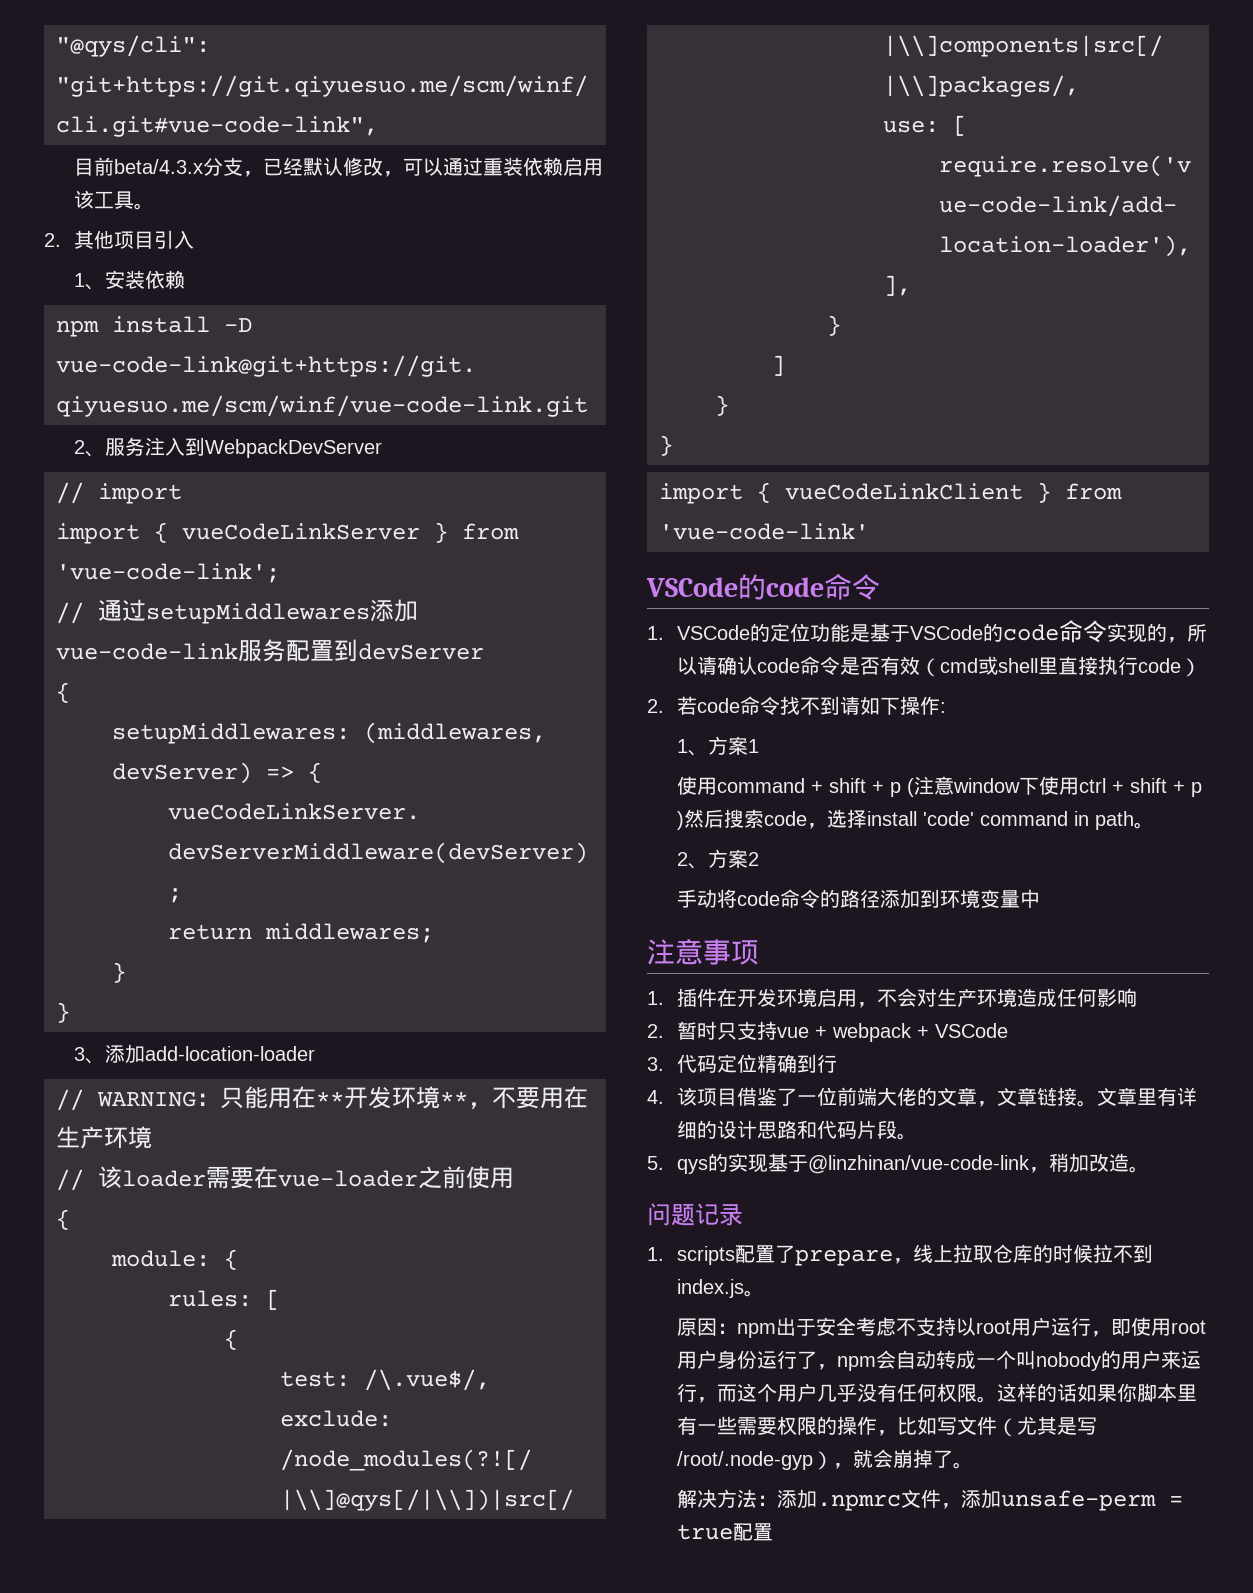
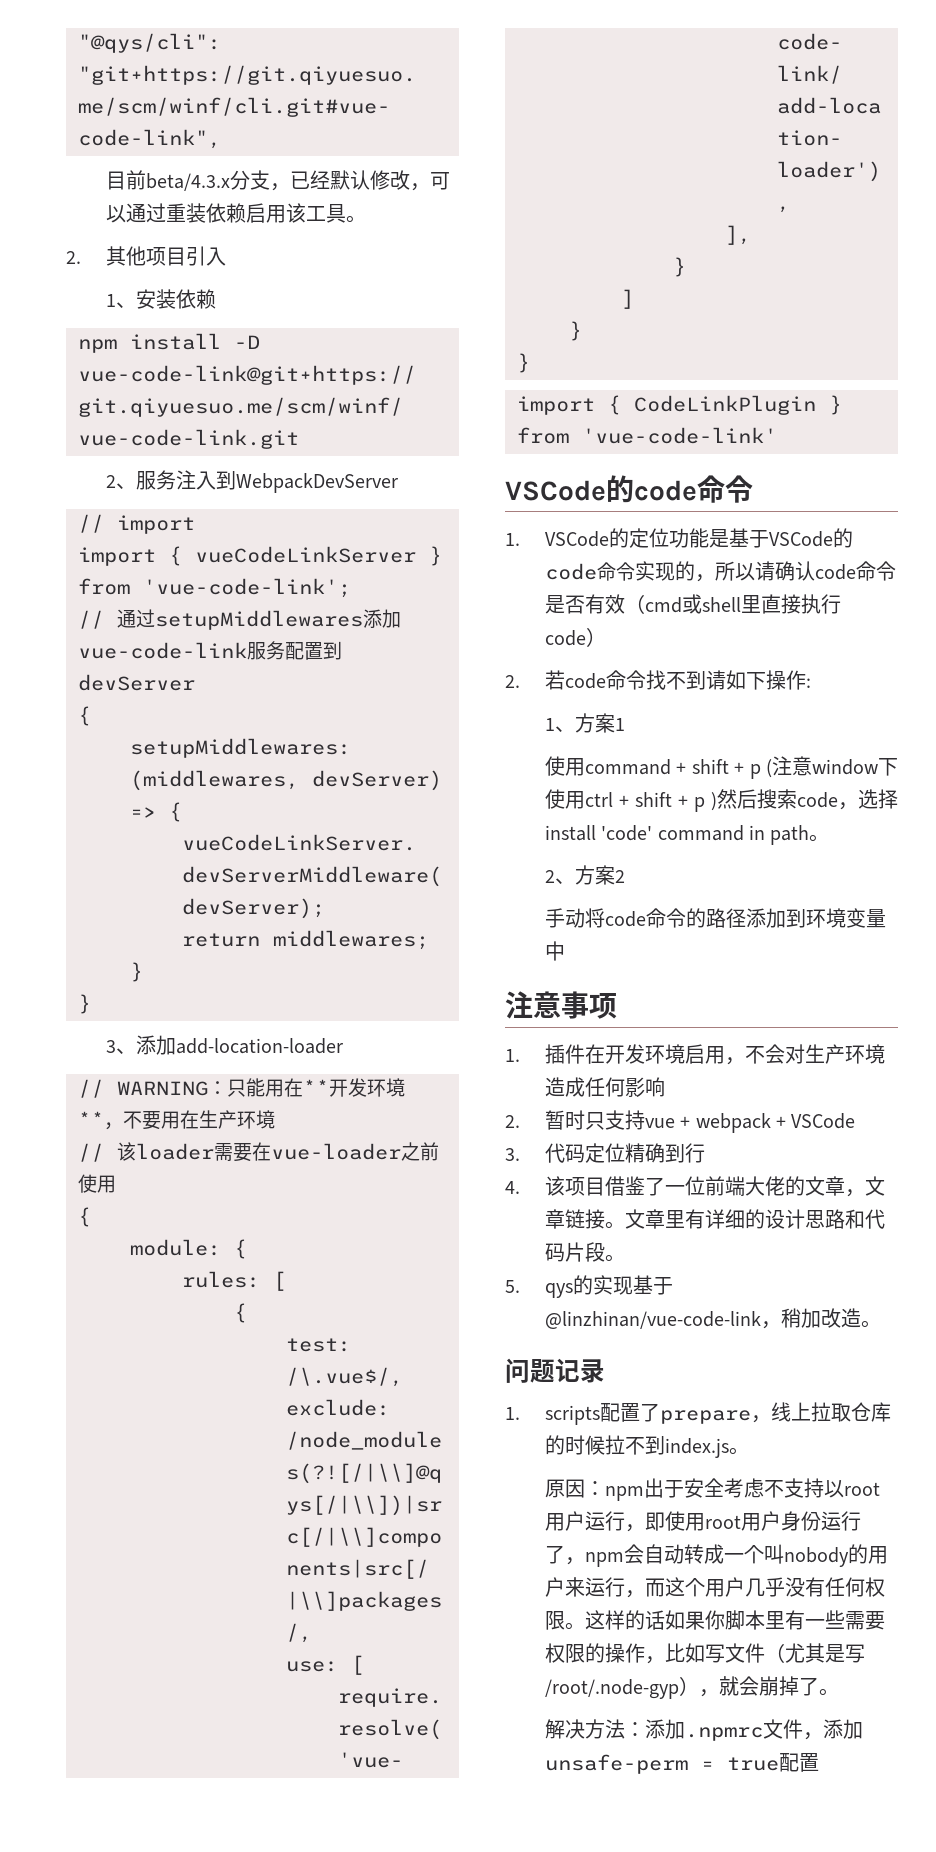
[785,483,1023,500] vueCodeLinkClient -> [634,395,816,415] CodeLinkPlugin

